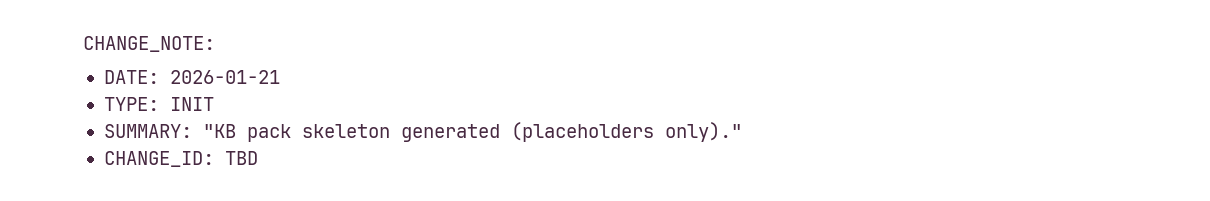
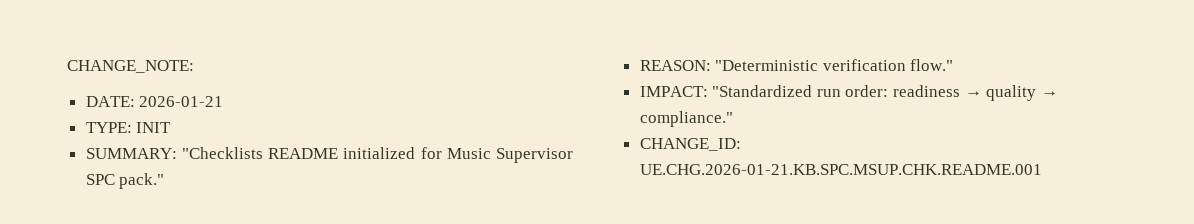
[202,122,742,142] "KB pack skeleton generated (placeholders only)." -> [181,147,573,163] [85,173,165,189] [639,59,954,71] [639,85,1058,101] [639,111,733,127] "Checklists README initialized for Music Supervisor SPC pack." // REASON: "Deterministic verification flow." // IMPACT: "Standardized run order: readiness → quality → compliance."
[224,151,258,165] TBD -> [639,164,1042,175] UE.CHG.2026-01-21.KB.SPC.MSUP.CHK.README.001

